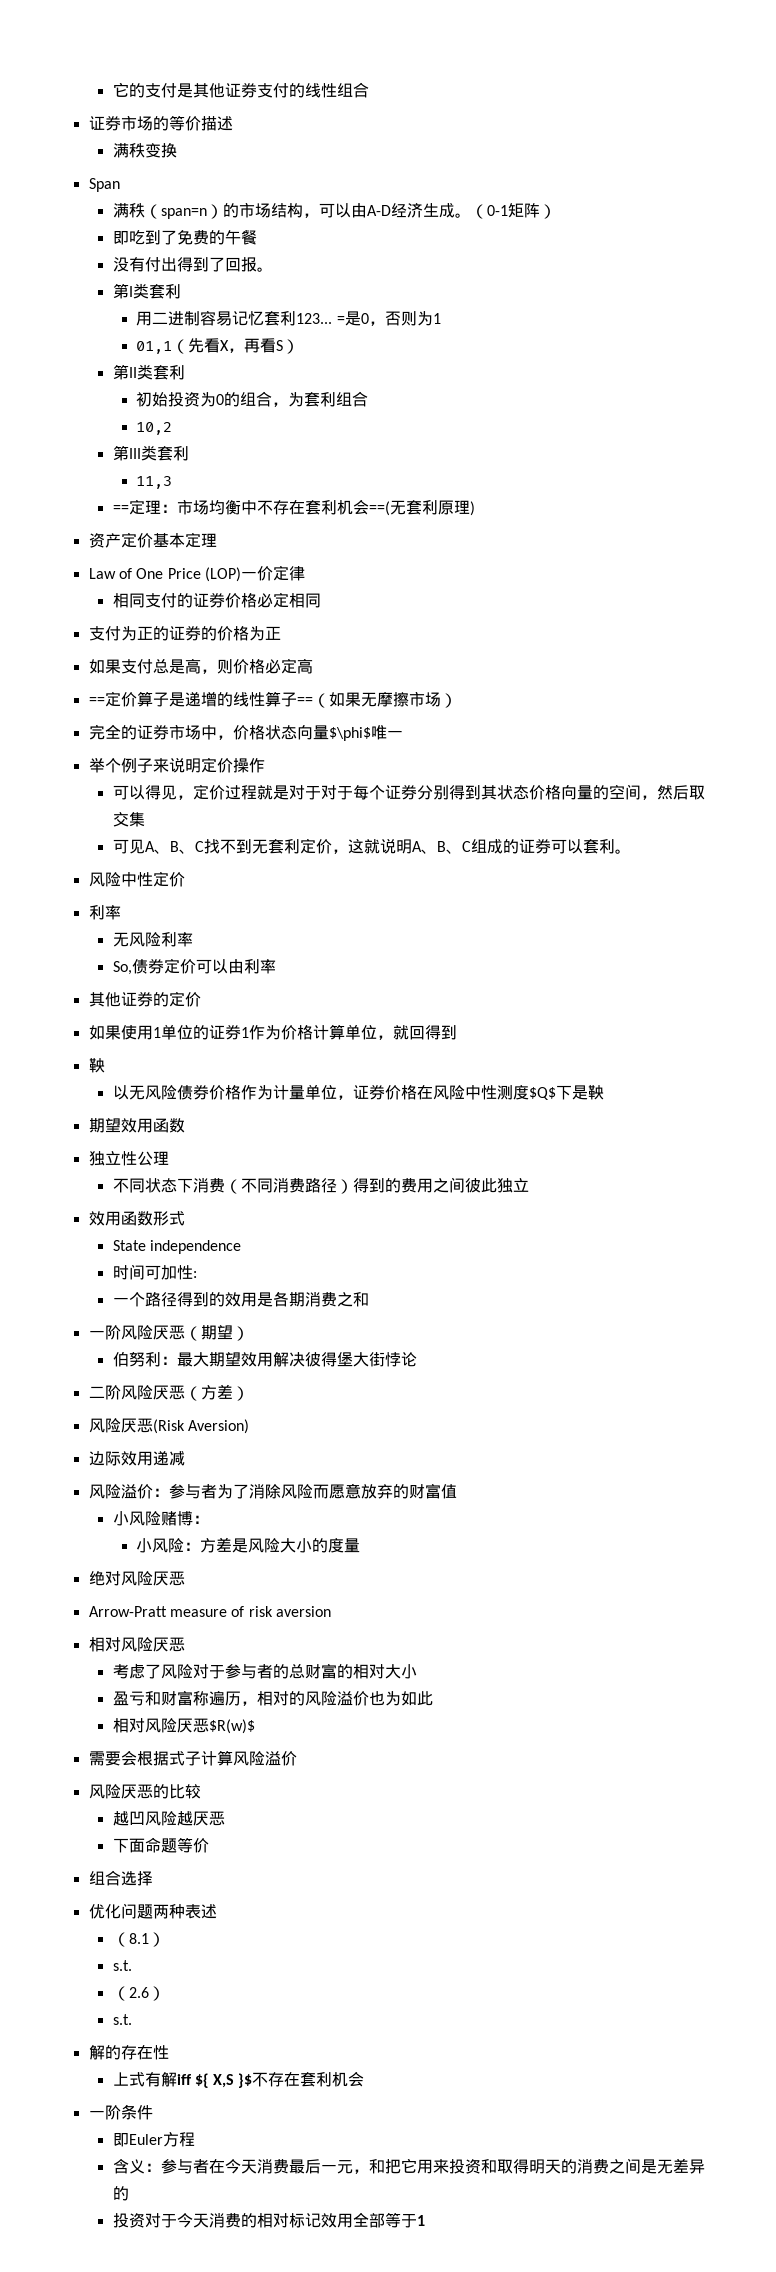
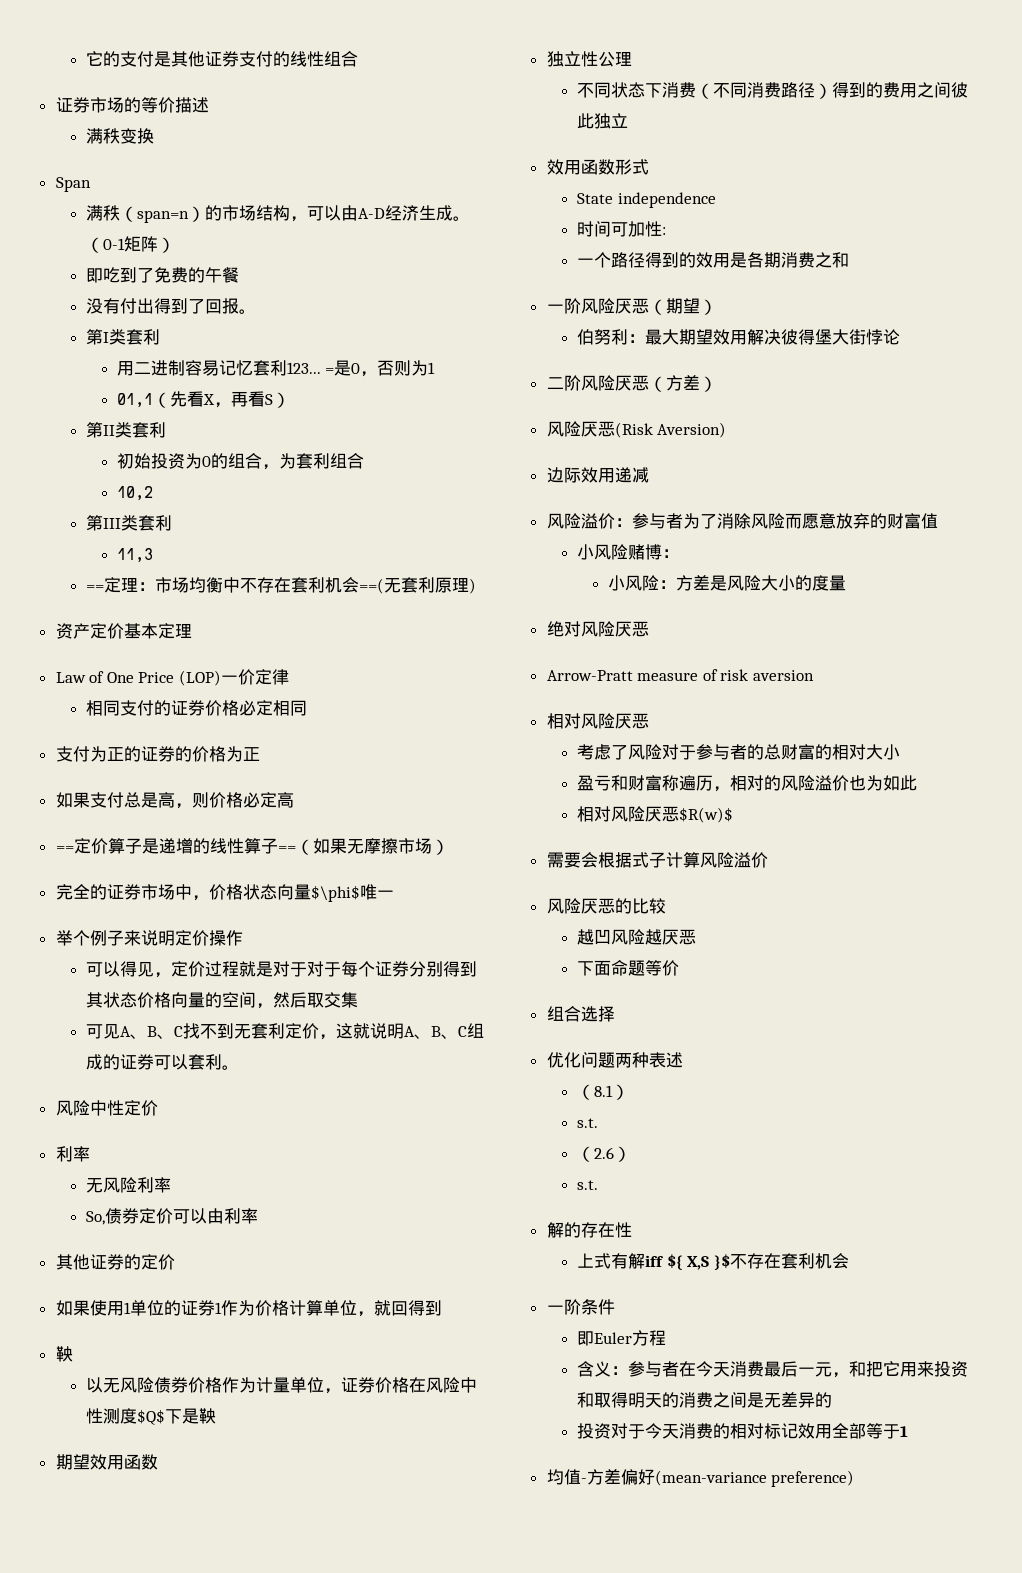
(425, 2220) none -> [546,1469,855,1487] // 均值-方差偏好(mean-variance preference)

